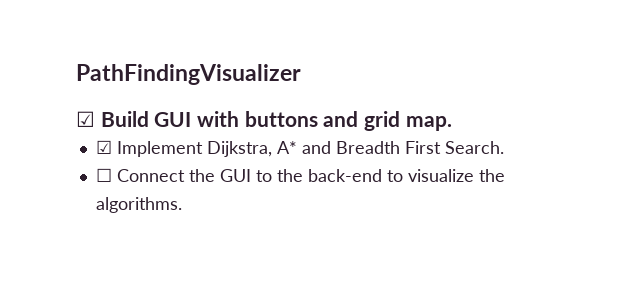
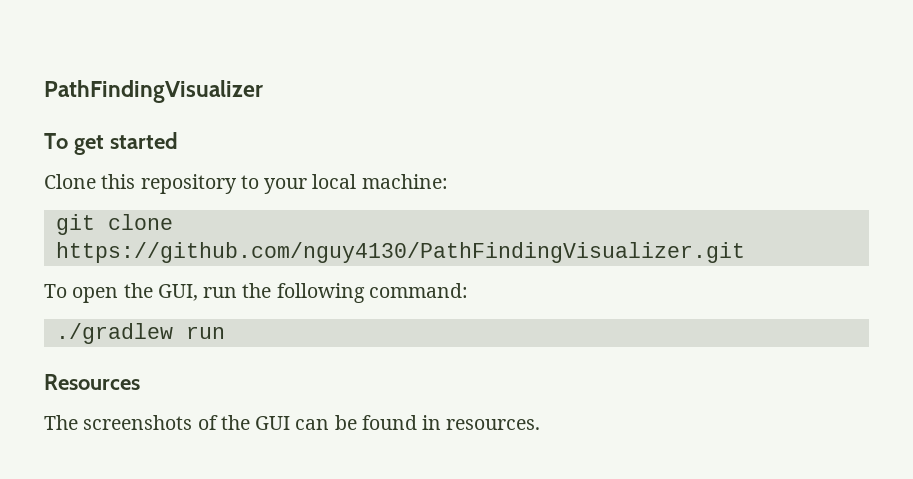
[76,111,452,131] [95,140,504,157] [95,168,505,182] [95,197,182,213] ☑ Build GUI with buttons and grid map. // ☑ Implement Dijkstra, A* and Breadth First Search. // ☐ Connect the GUI to the back-end to visualize the algorithms. -> [44,132,178,155] [44,174,448,194] [55,214,173,235] [55,242,745,263] [44,283,468,303] [55,323,225,344] [44,374,140,390] [44,415,541,430] To get started // Clone this repository to your local machine: // git clone https://github.com/nguy4130/PathFindingVisualizer.git // To open the GUI, run the following command: // ./gradlew run // Resources // The screenshots of the GUI can be found in resources.

